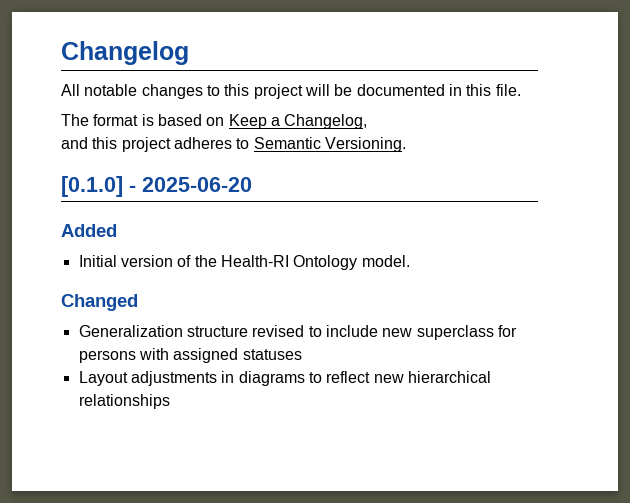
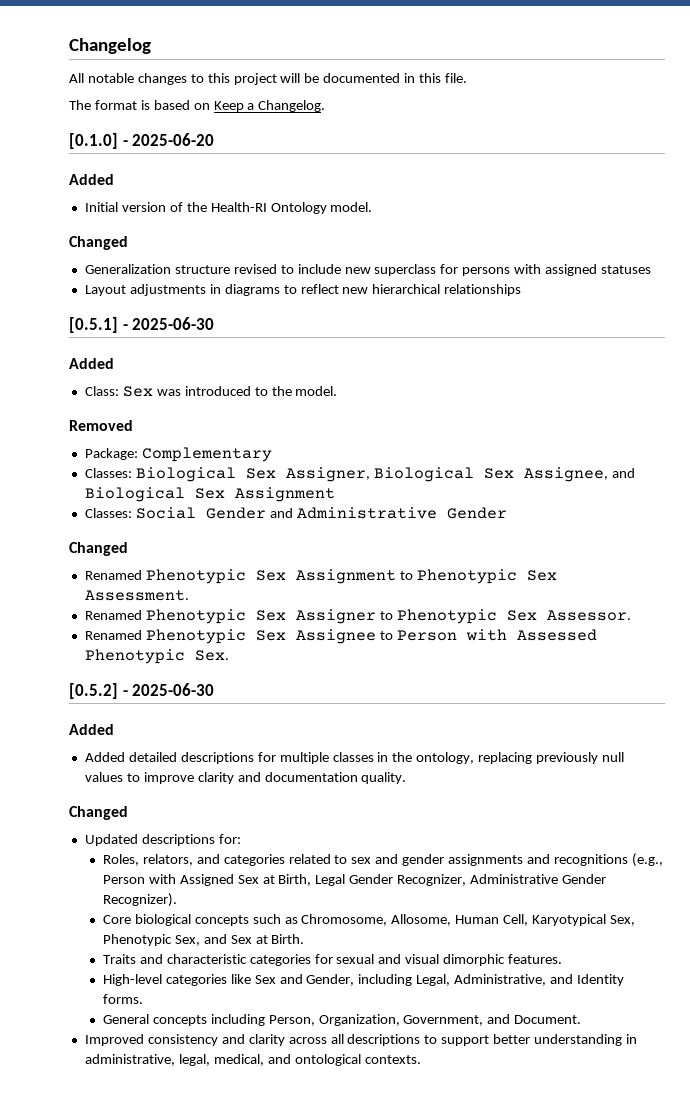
[284,114,368,129] [61,137,406,152] Changelog, // and this project adheres to Semantic Versioning. -> [258,100,326,112] Changelog.
(170, 401) none -> [69,317,215,333] [69,358,114,369] [84,386,338,397] [69,420,133,431] [84,447,272,462] [84,467,635,482] [84,487,335,502] [84,507,507,519] [69,542,128,556] [84,569,557,584] [84,590,189,601] [84,609,631,624] [84,629,597,644] [84,649,229,664] [69,683,215,699] [69,724,114,735] [84,752,625,764] [84,772,407,784] [69,806,128,820] [84,834,241,846] [102,853,663,867] [102,874,607,886] [102,893,177,907] [102,914,636,926] [102,934,305,946] [102,954,563,966] [102,974,625,986] [102,994,143,1004] [102,1014,582,1026] [84,1034,638,1046] [84,1054,421,1066] // [0.5.1] - 2025-06-30 // Added // Class: Sex was introduced to the model. // Removed // Package: Complementary // Classes: Biological Sex Assigner, Biological Sex Assignee, and Biological Sex Assignment // Classes: Social Gender and Administrative Gender // Changed // Renamed Phenotypic Sex Assignment to Phenotypic Sex Assessment. // Renamed Phenotypic Sex Assigner to Phenotypic Sex Assessor. // Renamed Phenotypic Sex Assignee to Person with Assessed Phenotypic Sex. // [0.5.2] - 2025-06-30 // Added // Added detailed descriptions for multiple classes in the ontology, replacing previously null values to improve clarity and documentation quality. // Changed // Updated descriptions for: // Roles, relators, and categories related to sex and gender assignments and recognitions (e.g., Person with Assigned Sex at Birth, Legal Gender Recognizer, Administrative Gender Recognizer). // Core biological concepts such as Chromosome, Allosome, Human Cell, Karyotypical Sex, Phenotypic Sex, and Sex at Birth. // Traits and characteristic categories for sexual and visual dimorphic features. // High-level categories like Sex and Gender, including Legal, Administrative, and Identity forms. // General concepts including Person, Organization, Government, and Document. // Improved consistency and clarity across all descriptions to support better understanding in administrative, legal, medical, and ontological contexts.

